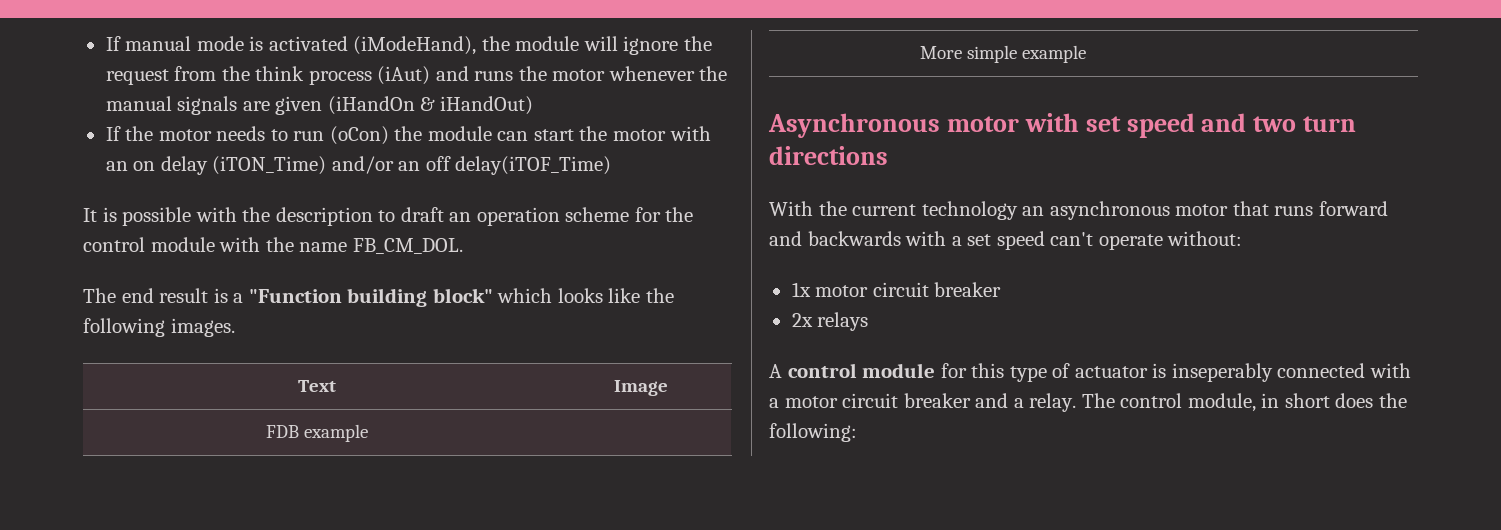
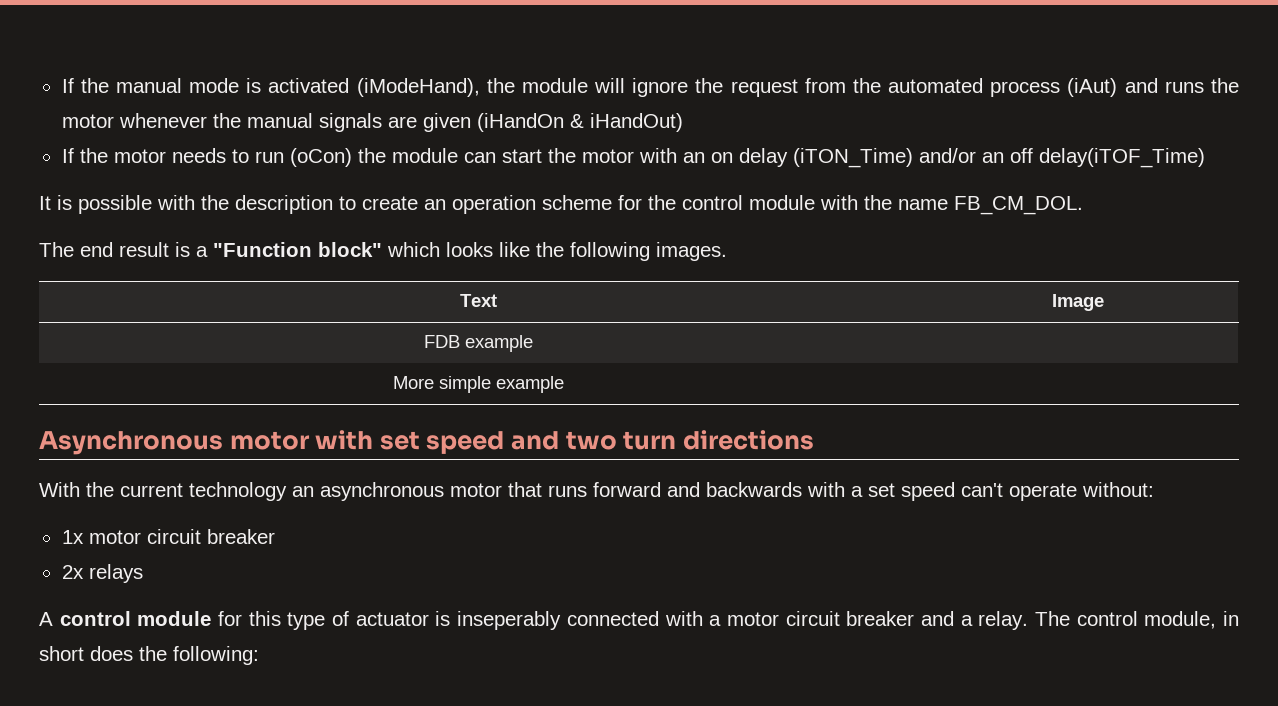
[105,36,121,51] If -> [61,78,109,93] If the
[255,66,305,81] think -> [888,78,984,93] automated
[400,207,444,222] draft -> [362,196,418,210] create
[347,288,428,307] building -> (312, 249) none

